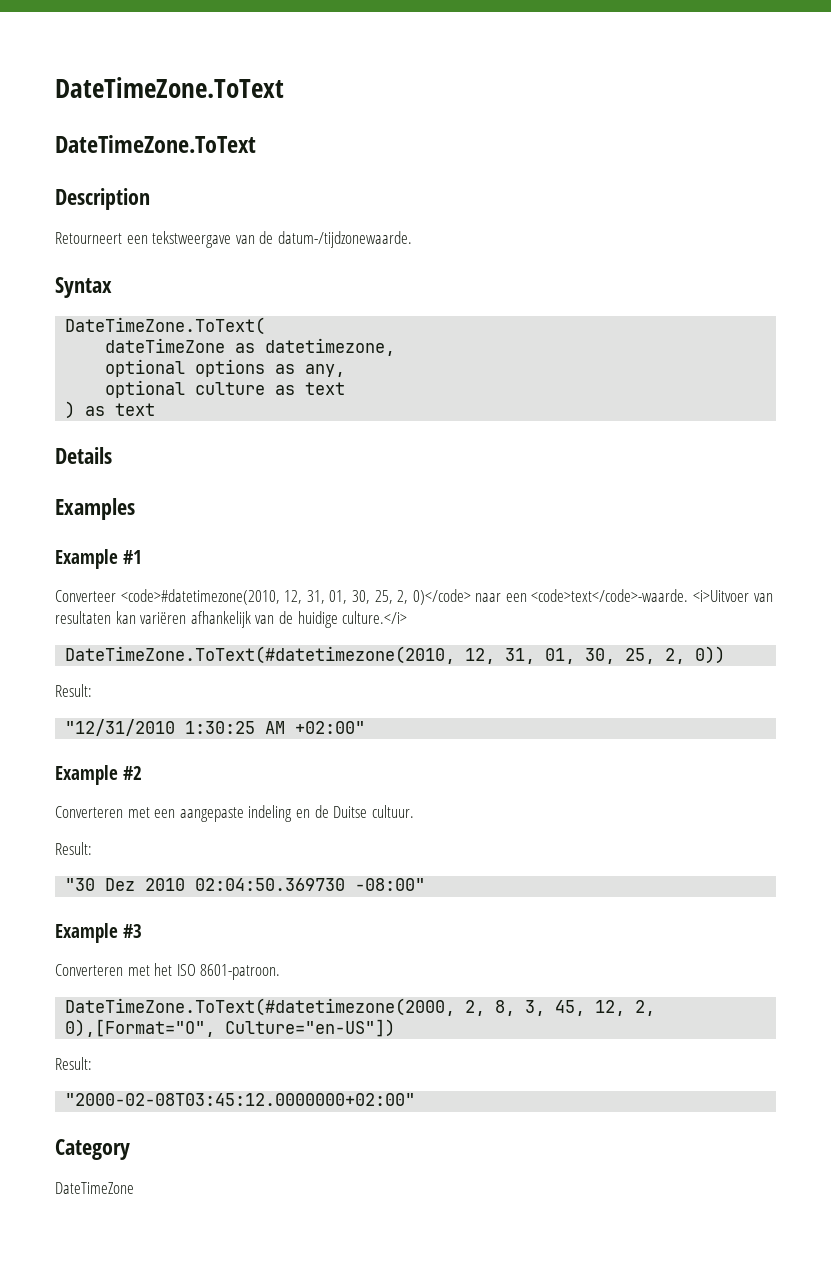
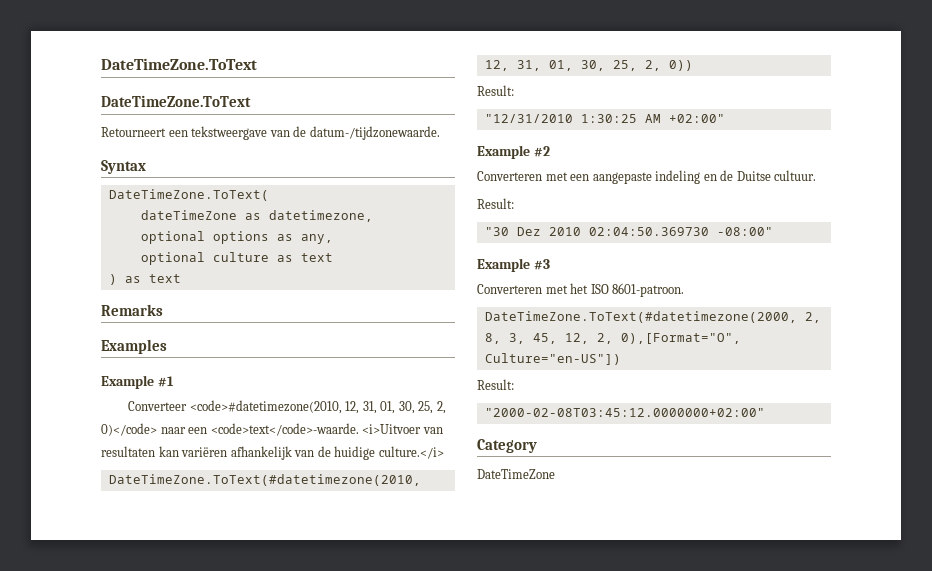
[55,188,150,210] // Description -> (251, 101) none
[55,447,112,464] Details -> [101,304,163,316] Remarks

